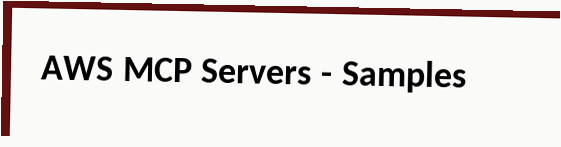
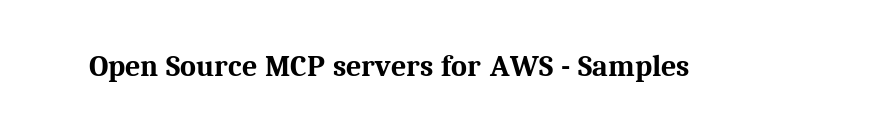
[40,55,313,85] AWS MCP Servers -> [89,55,553,82] Open Source MCP servers for AWS

